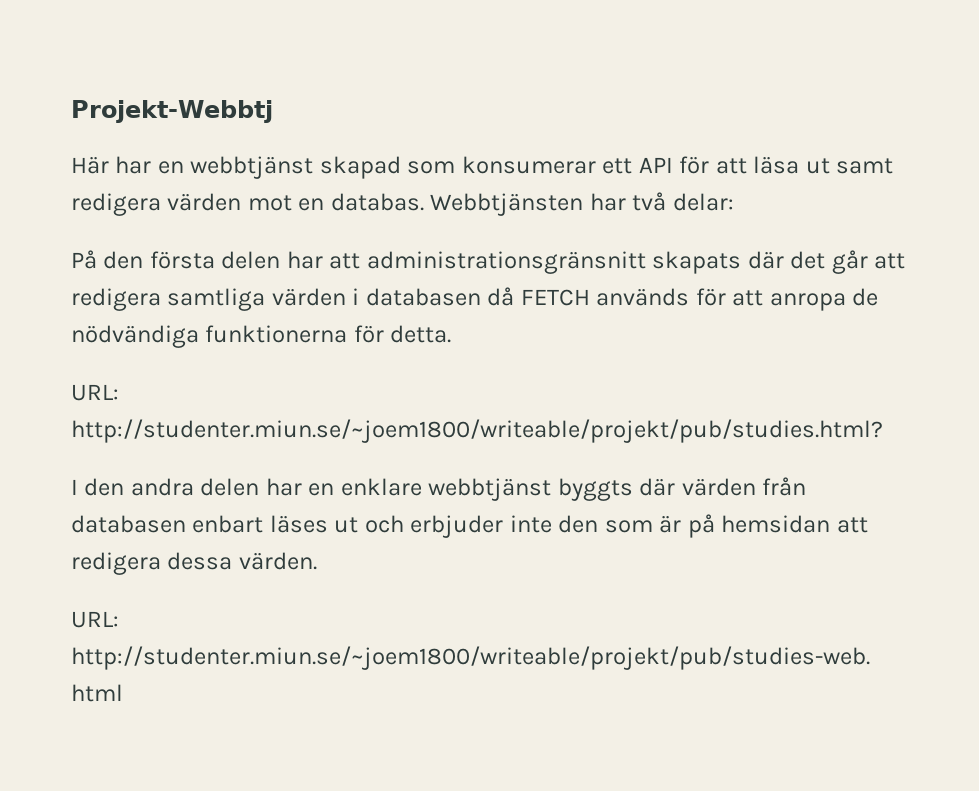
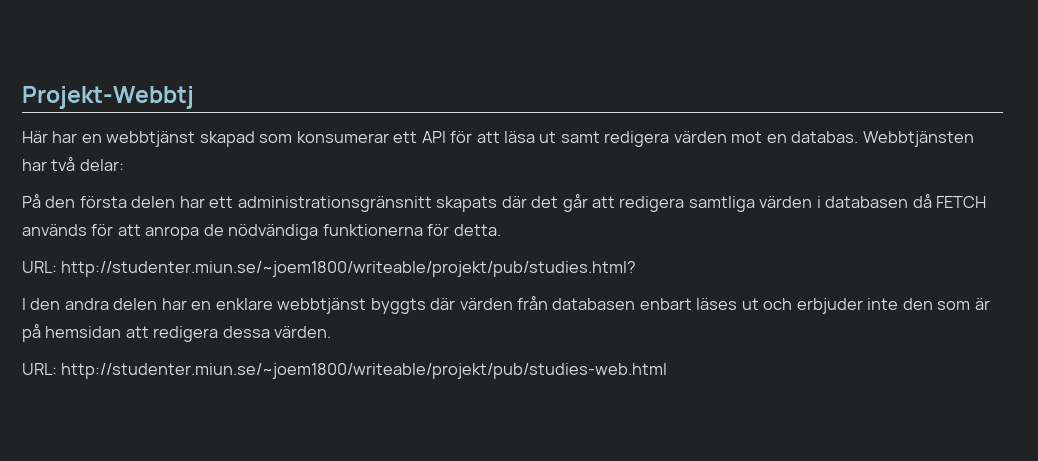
[329,253,361,269] att -> [209,196,234,208] ett

